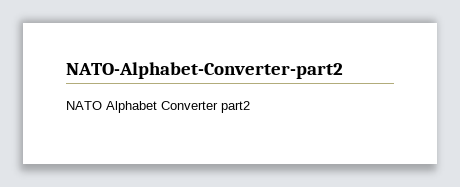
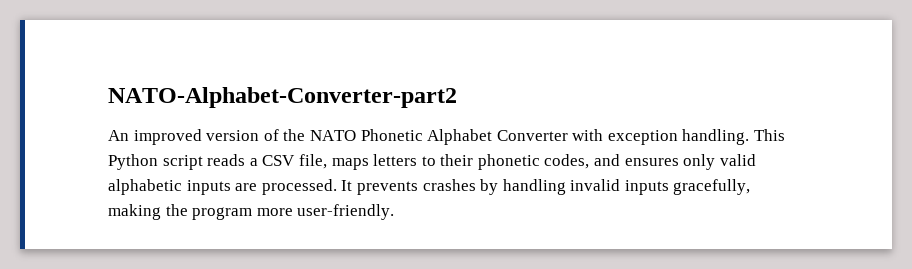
[66,101,250,113] NATO Alphabet Converter part2 -> [108,129,786,145] [108,154,756,170] [108,179,751,195] [108,204,395,220] An improved version of the NATO Phonetic Alphabet Converter with exception handling. This Python script reads a CSV file, maps letters to their phonetic codes, and ensures only valid alphabetic inputs are processed. It prevents crashes by handling invalid inputs gracefully, making the program more user-friendly.

